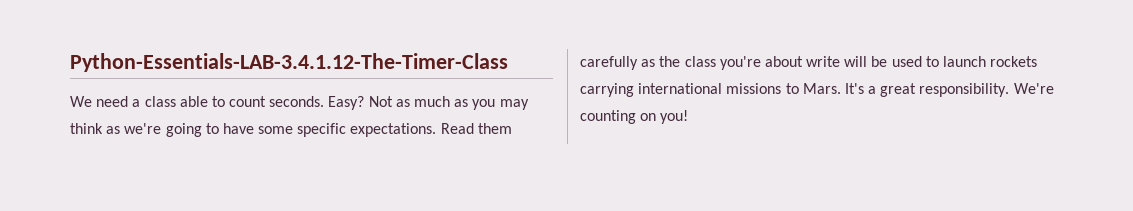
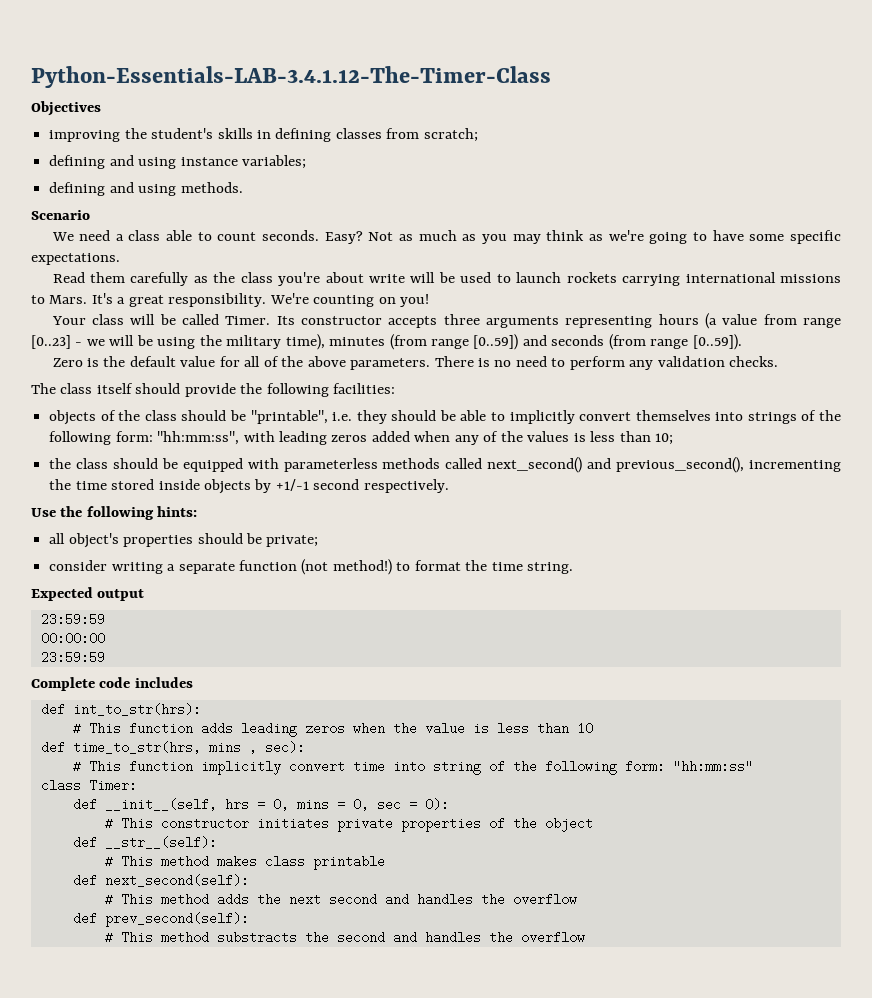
(508, 62) none -> [31,101,101,116] [49,128,478,142] [49,155,306,169] [49,182,243,196] [31,210,90,220] // Objectives // improving the student's skills in defining classes from scratch; // defining and using instance variables; // defining and using methods. // Scenario
(437, 130) none -> (120, 259) //
(689, 117) none -> [51,313,841,329] [31,334,742,350] [52,356,779,370] [31,383,396,397] [49,410,841,425] [49,431,673,445] [49,457,841,473] [49,479,449,494] [31,506,198,520] [49,533,319,548] [49,559,574,575] [31,587,145,601] [40,613,105,626] [40,632,105,645] [40,651,105,664] [31,677,193,691] [40,703,201,716] [72,722,593,737] [40,741,305,754] [72,760,753,775] [40,779,137,792] [72,798,449,811] [104,817,593,832] [72,836,217,849] [104,855,385,870] [72,874,249,887] [104,893,577,906] [72,912,249,927] [104,931,585,944] // Your class will be called Timer. Its constructor accepts three arguments representing hours (a value from range [0..23] - we will be using the military time), minutes (from range [0..59]) and seconds (from range [0..59]). // Zero is the default value for all of the above parameters. There is no need to perform any validation checks. // The class itself should provide the following facilities: // objects of the class should be "printable", i.e. they should be able to implicitly convert themselves into strings of the following form: "hh:mm:ss", with leading zeros added when any of the values is less than 10; // the class should be equipped with parameterless methods called next_second() and previous_second(), incrementing the time stored inside objects by +1/-1 second respectively. // Use the following hints: // all object's properties should be private; // consider writing a separate function (not method!) to format the time string. // Expected output // 23:59:59 // 00:00:00 // 23:59:59 // Complete code includes // def int_to_str(hrs): // # This function adds leading zeros when the value is less than 10 // def time_to_str(hrs, mins , sec): // # This function implicitly convert time into string of the following form: "hh:mm:ss" // class Timer: // def __init__(self, hrs = 0, mins = 0, sec = 0): // # This constructor initiates private properties of the object // def __str__(self): // # This method makes class printable // def next_second(self): // # This method adds the next second and handles the overflow // def prev_second(self): // # This method substracts the second and handles the overflow

